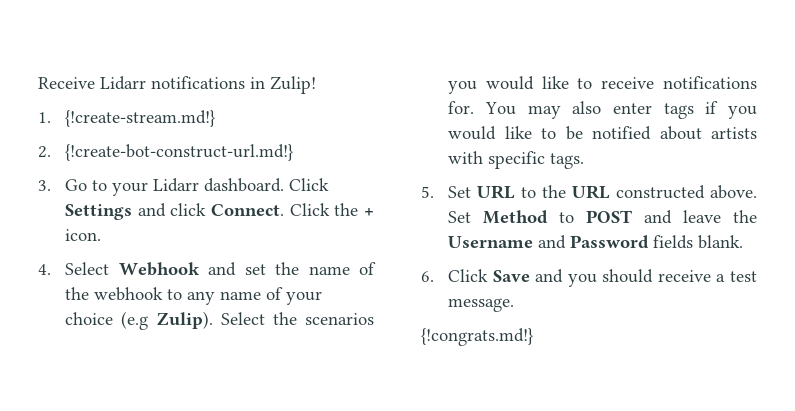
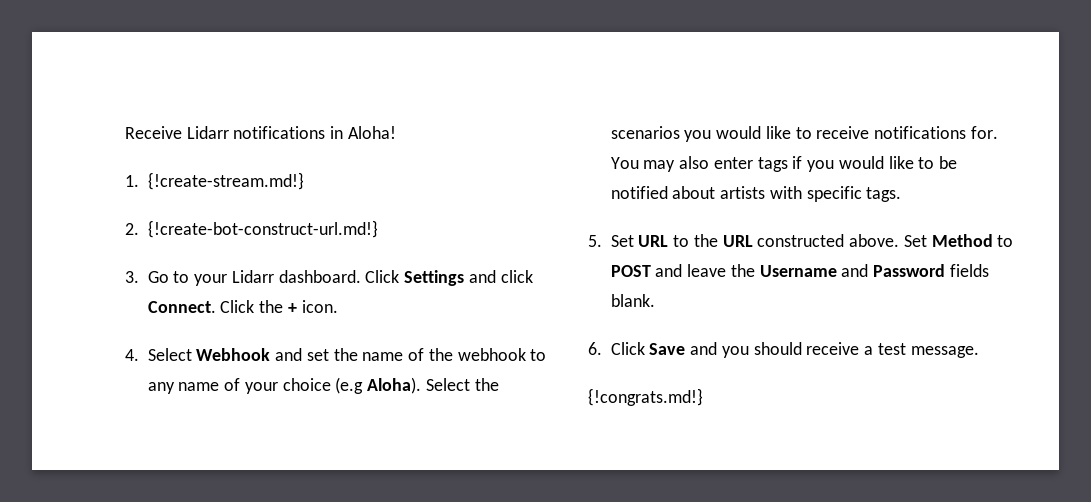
[270,76,316,94] Zulip! -> [347,126,396,139] Aloha!
[156,311,213,329] Zulip). -> [367,377,422,394] Aloha).

